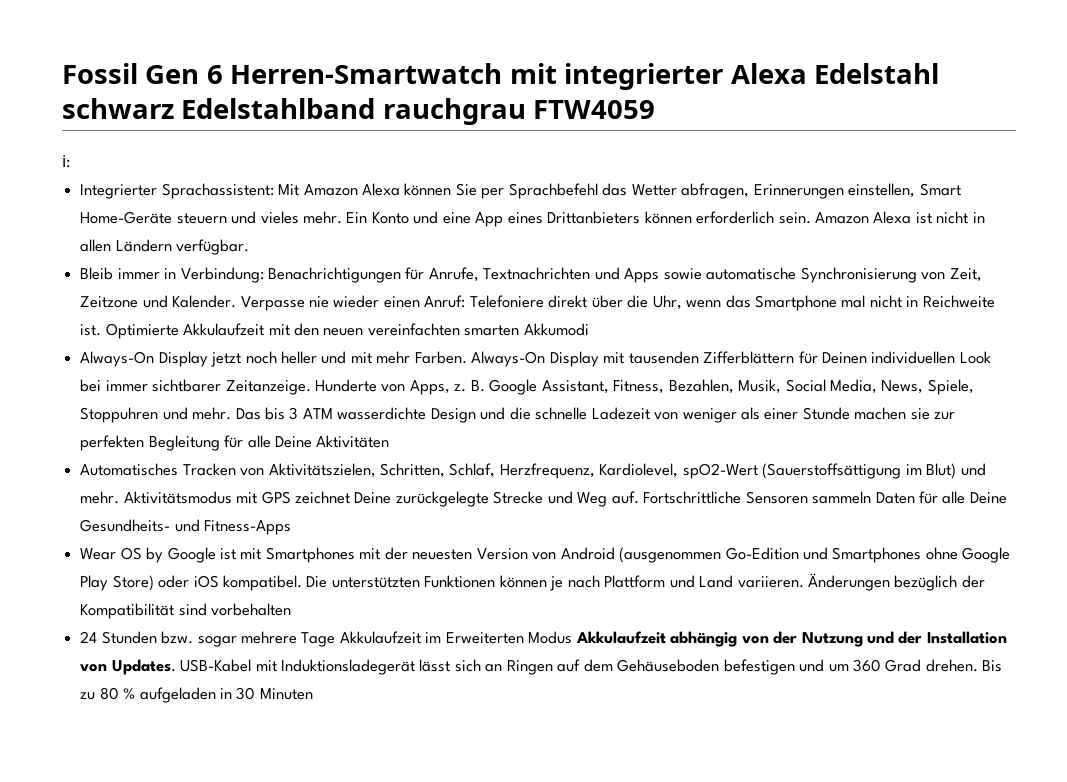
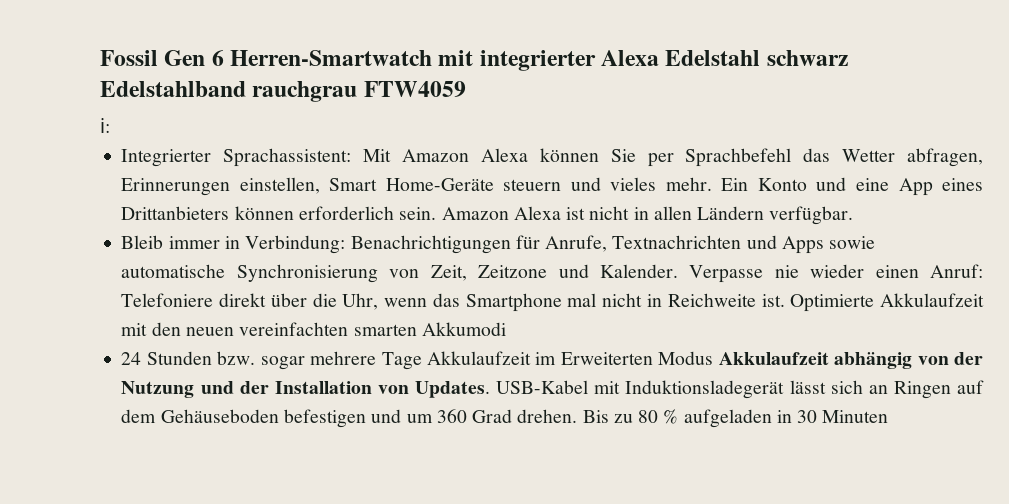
[80,351,991,367] [80,379,974,395] [80,407,956,423] [80,435,390,451] [80,463,986,479] [80,491,1007,507] [80,519,292,535] [80,547,1011,563] [80,573,985,591] [80,603,292,619] // Always-On Display jetzt noch heller und mit mehr Farben. Always-On Display mit tausenden Zifferblättern für Deinen individuellen Look bei immer sichtbarer Zeitanzeige. Hunderte von Apps, z. B. Google Assistant, Fitness, Bezahlen, Musik, Social Media, News, Spiele, Stoppuhren und mehr. Das bis 3 ATM wasserdichte Design und die schnelle Ladezeit von weniger als einer Stunde machen sie zur perfekten Begleitung für alle Deine Aktivitäten // Automatisches Tracken von Aktivitätszielen, Schritten, Schlaf, Herzfrequenz, Kardiolevel, spO2-Wert (Sauerstoffsättigung im Blut) und mehr. Aktivitätsmodus mit GPS zeichnet Deine zurückgelegte Strecke und Weg auf. Fortschrittliche Sensoren sammeln Daten für alle Deine Gesundheits- und Fitness-Apps // Wear OS by Google ist mit Smartphones mit der neuesten Version von Android (ausgenommen Go-Edition und Smartphones ohne Google Play Store) oder iOS kompatibel. Die unterstützten Funktionen können je nach Plattform und Land variieren. Änderungen bezüglich der Kompatibilität sind vorbehalten -> (506, 329) none

